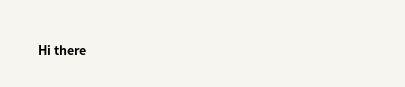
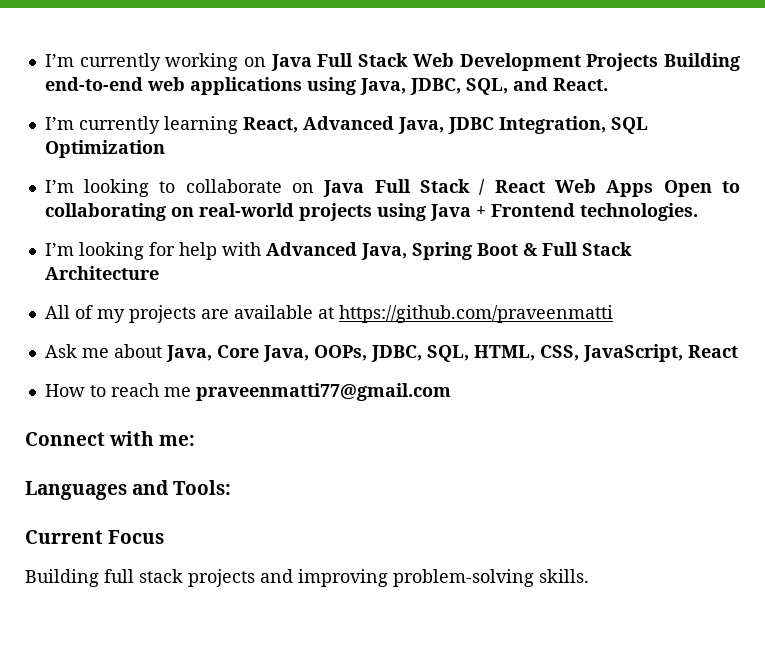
[38,45,87,55] Hi there -> [44,53,741,71] [44,77,608,95] [44,116,648,134] [44,140,165,158] [44,179,740,197] [44,203,698,221] [44,242,632,260] [44,266,159,280] [44,305,613,323] [44,344,738,362] [44,383,451,401] [25,431,196,446] [25,480,232,500] [25,530,165,544] [25,569,589,587] I’m currently working on Java Full Stack Web Development Projects Building end-to-end web applications using Java, JDBC, SQL, and React. // I’m currently learning React, Advanced Java, JDBC Integration, SQL Optimization // I’m looking to collaborate on Java Full Stack / React Web Apps Open to collaborating on real-world projects using Java + Frontend technologies. // I’m looking for help with Advanced Java, Spring Boot & Full Stack Architecture // All of my projects are available at https://github.com/praveenmatti // Ask me about Java, Core Java, OOPs, JDBC, SQL, HTML, CSS, JavaScript, React // How to reach me praveenmatti77@gmail.com // Connect with me: // Languages and Tools: // Current Focus // Building full stack projects and improving problem-solving skills.

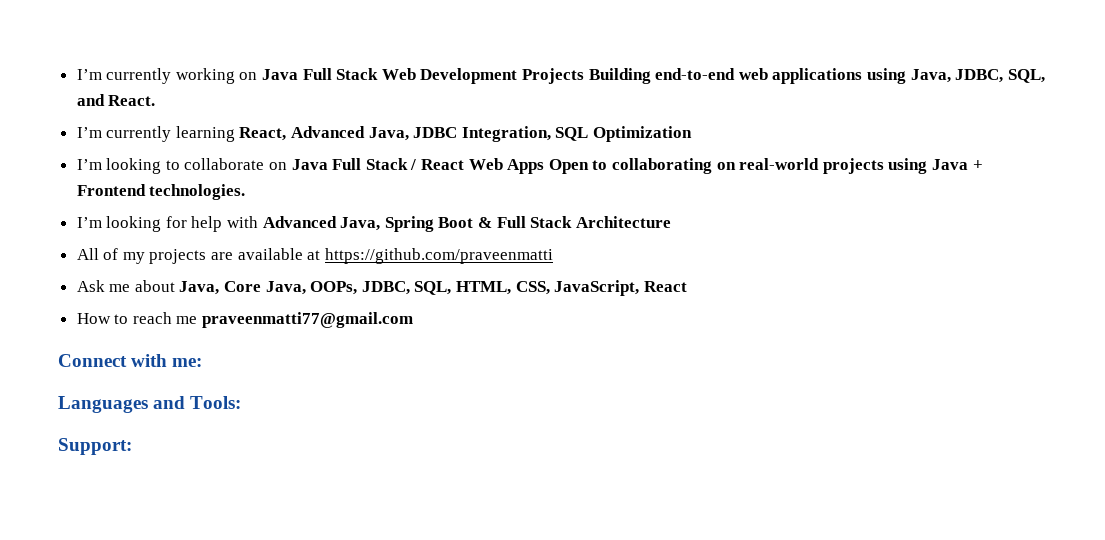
[25,530,165,544] [25,569,589,587] Current Focus // Building full stack projects and improving problem-solving skills. -> [58,438,132,455] Support:

